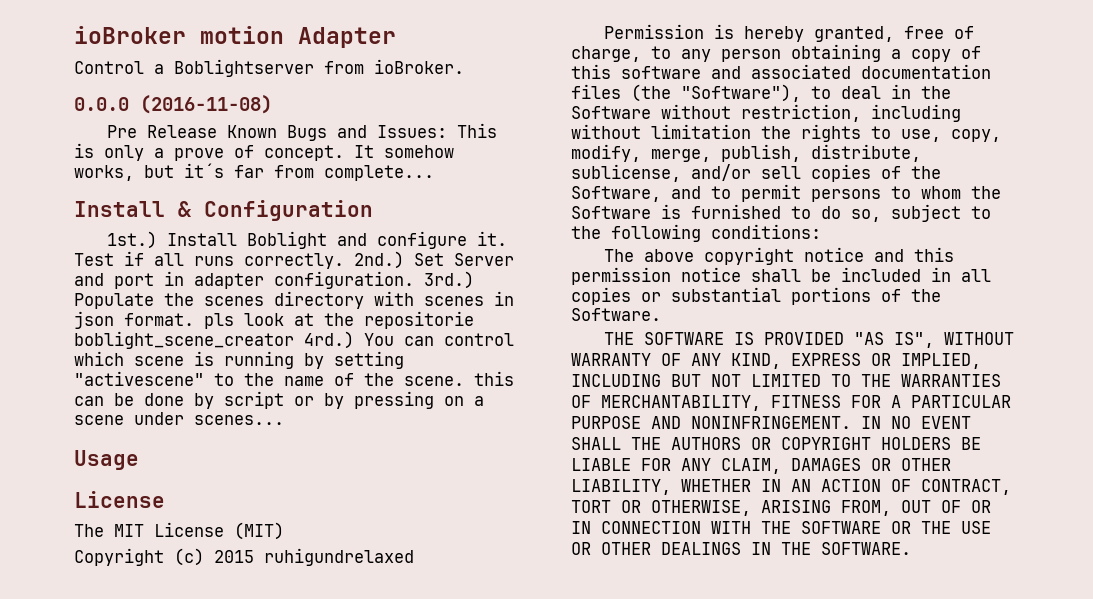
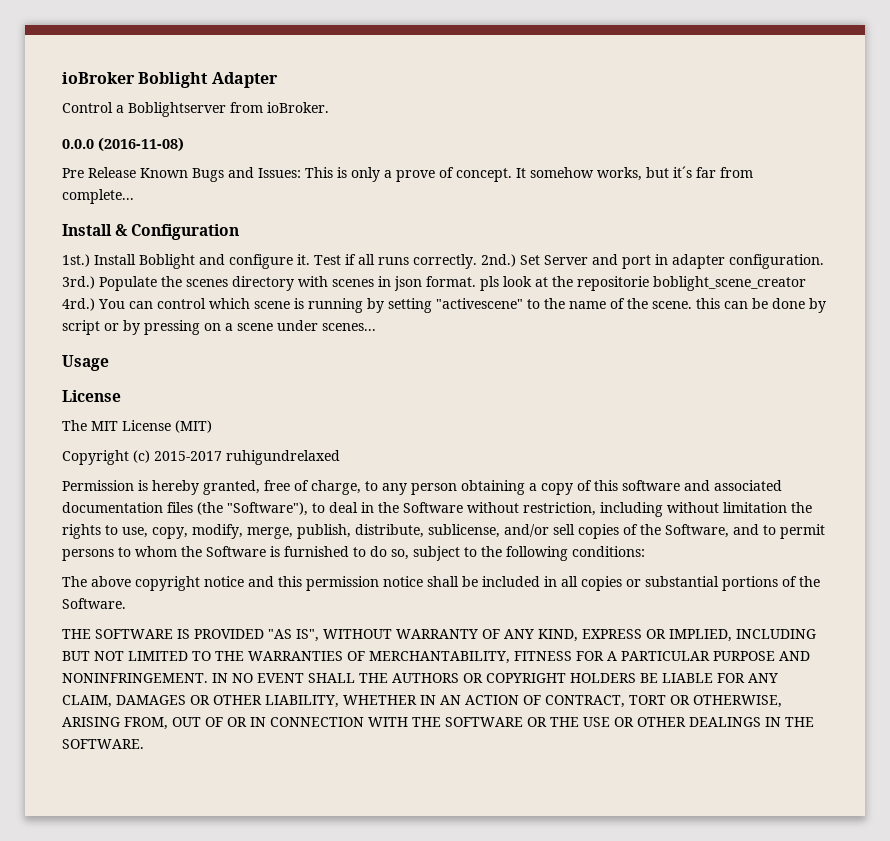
[200,26,284,44] motion -> [138,72,209,88] Boblight
[214,550,254,563] 2015 -> [154,451,222,461] 2015-2017

